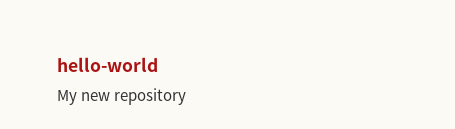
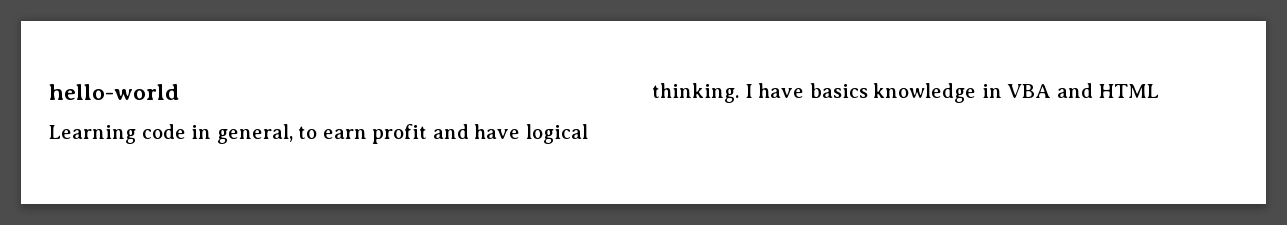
[57,88,187,105] My new repository -> [49,124,588,144] [652,83,1160,103] Learning code in general, to earn profit and have logical thinking. I have basics knowledge in VBA and HTML

